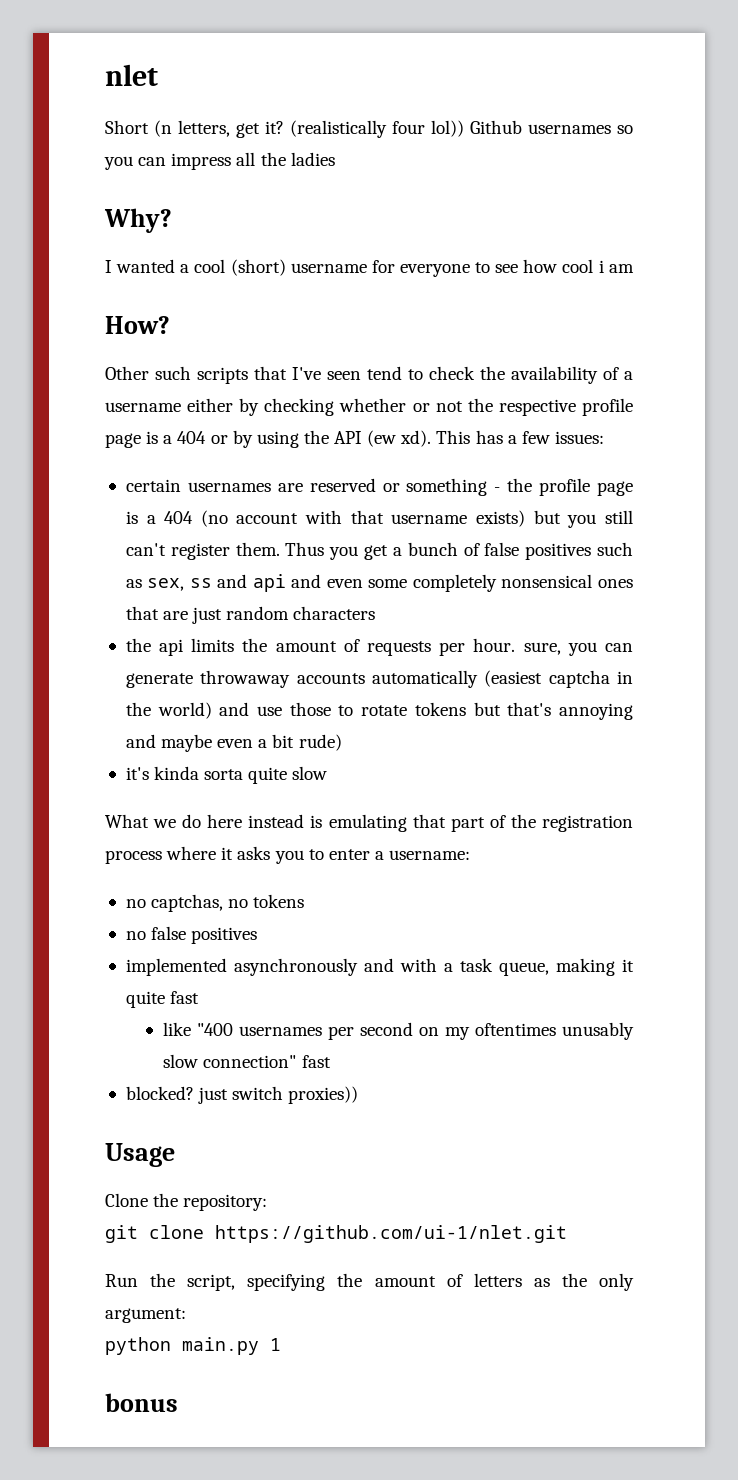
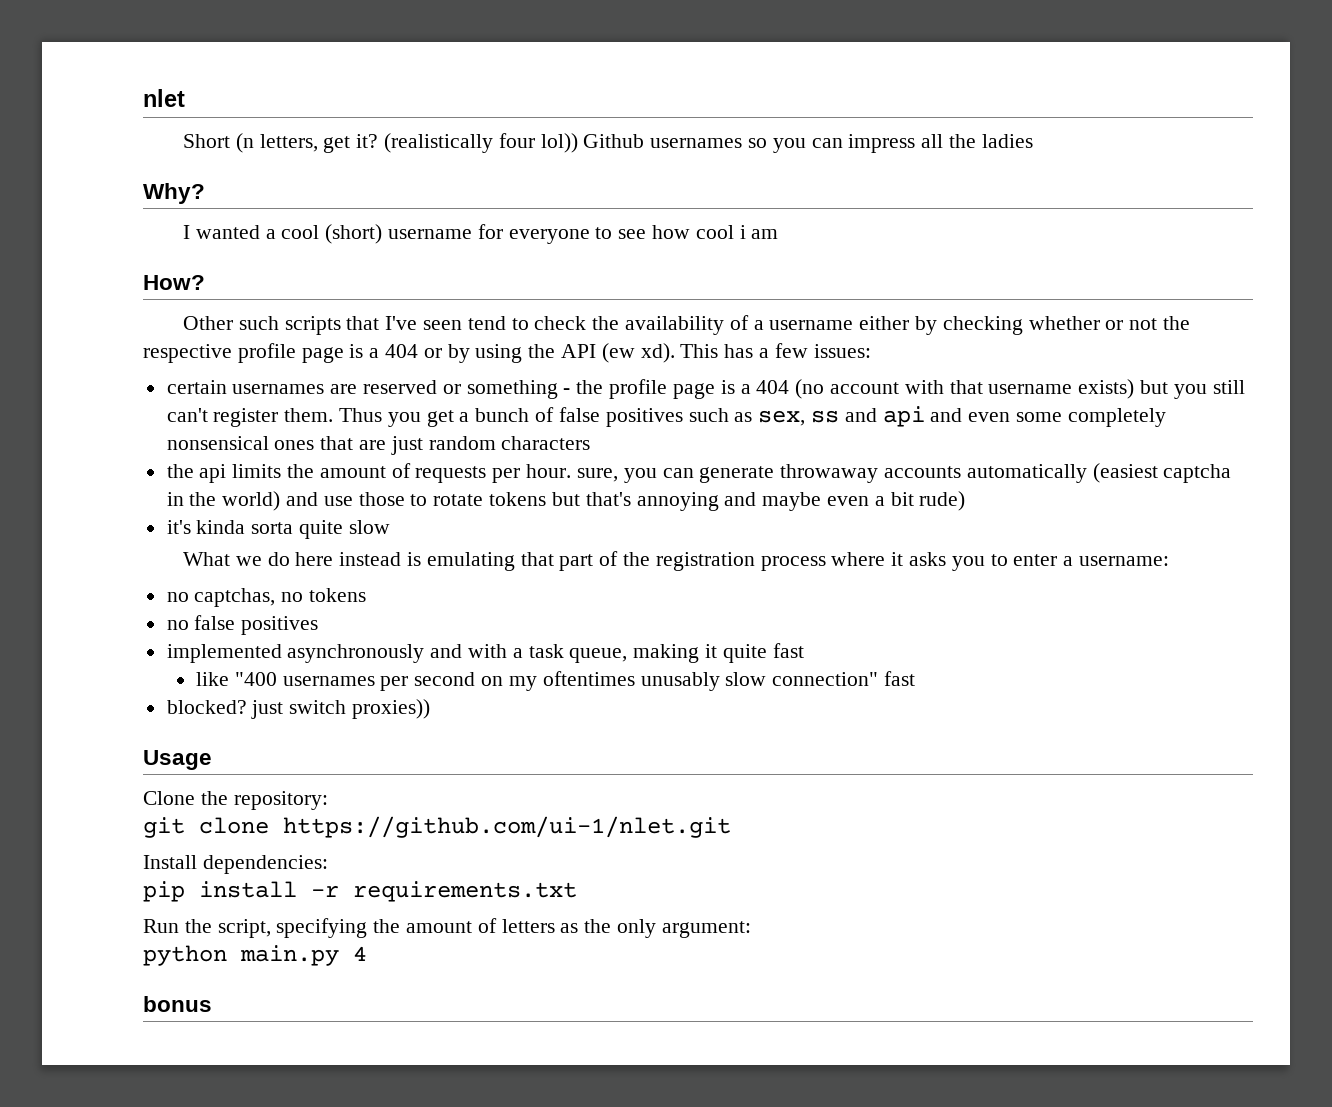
(567, 1234) none -> [143,855,328,874] [143,881,577,902] // Install dependencies: // pip install -r requirements.txt
[270,1338,281,1351] 1 -> [353,946,367,961] 4

